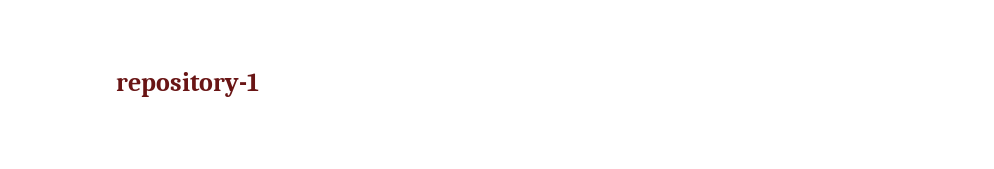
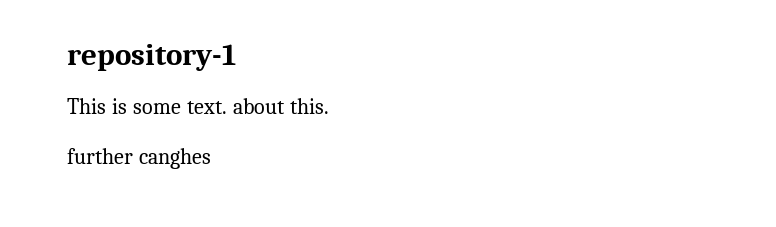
(259, 84) none -> [67,98,329,114] [67,148,211,169] // This is some text. about this. // further canghes

